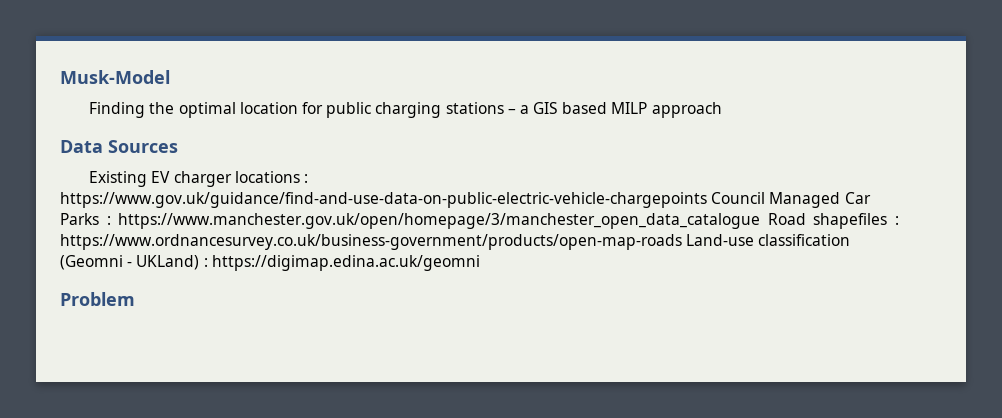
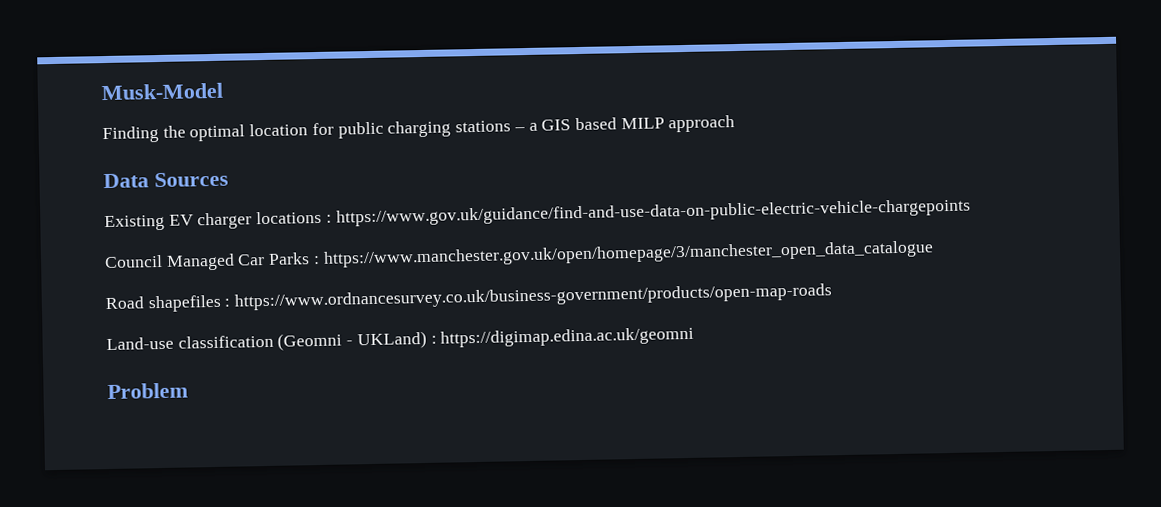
(707, 200) none -> (971, 212) //
(761, 221) none -> (934, 254) //
(682, 242) none -> (833, 297) //

